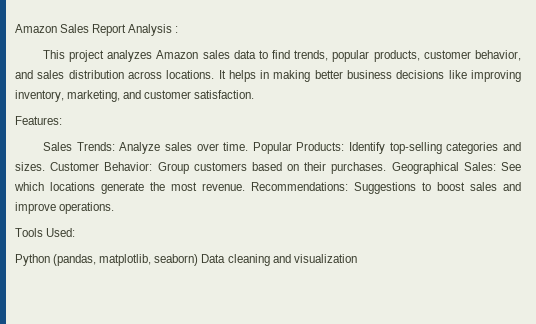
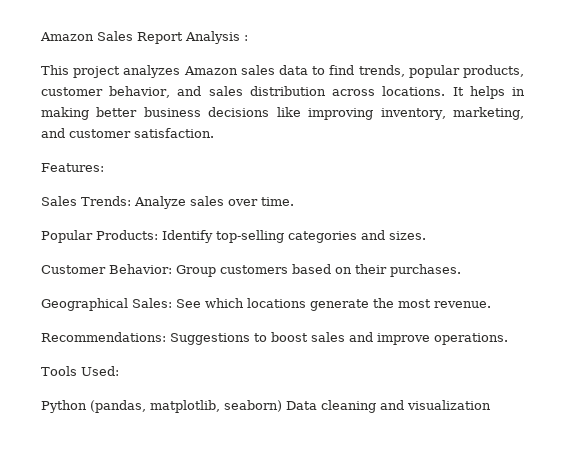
(249, 146) none -> (294, 201) //
(45, 166) none -> (426, 235) //
(387, 168) none -> (461, 270) //
(245, 187) none -> (491, 304) //

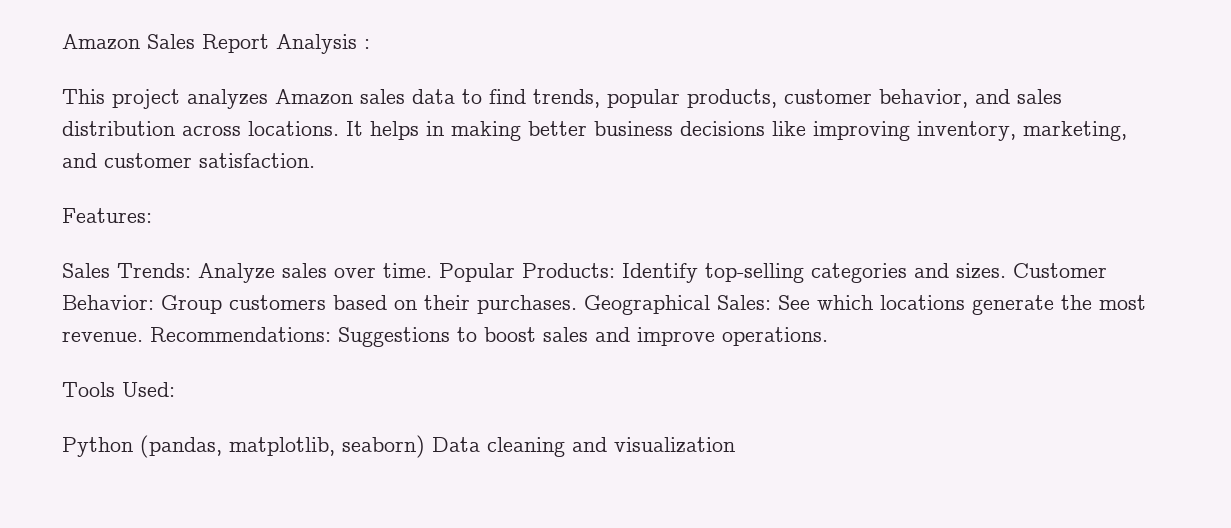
(294, 201) // -> (432, 270) none
(426, 235) // -> (1006, 271) none
(461, 270) // -> (577, 304) none
(491, 304) // -> (143, 336) none

